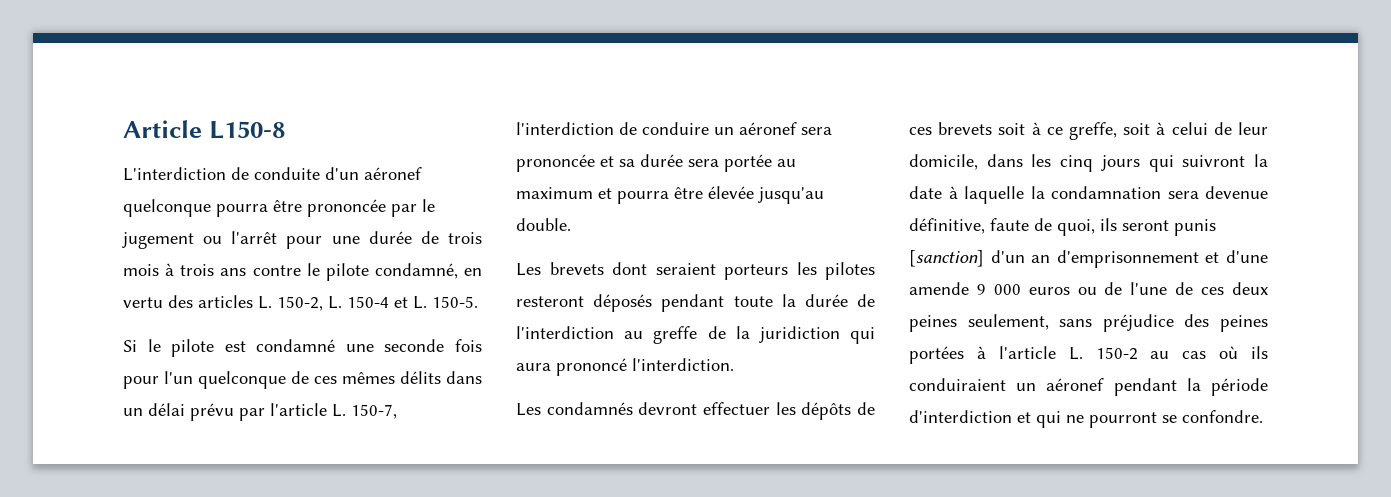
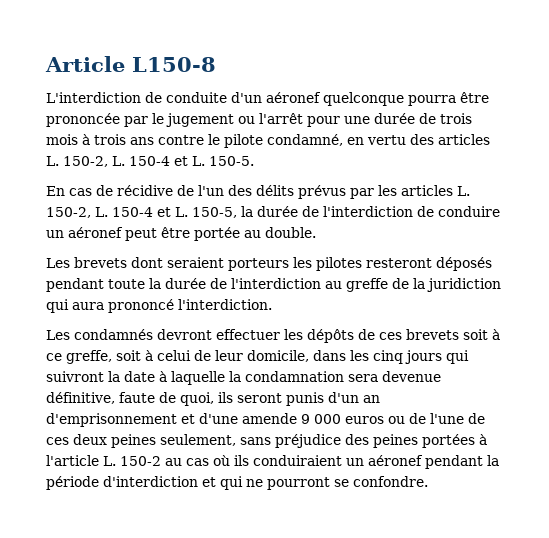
[123,339,482,357] [123,371,482,389] [123,403,397,421] Si le pilote est condamné une seconde fois pour l'un quelconque de ces mêmes délits dans un délai prévu par l'article L. 150-7, -> [46,185,470,199] [46,206,319,218] En cas de récidive de l'un des délits prévus par les articles L. 150-2, L. 150-4 et L. 150-5, la durée de
[801,127,832,135] [516,154,796,172] [516,186,824,204] sera prononcée et sa durée sera portée au maximum et pourra être élevée jusqu'au -> [125,227,261,241] peut être portée au
[909,250,984,267] [sanction] -> (324, 399) none

